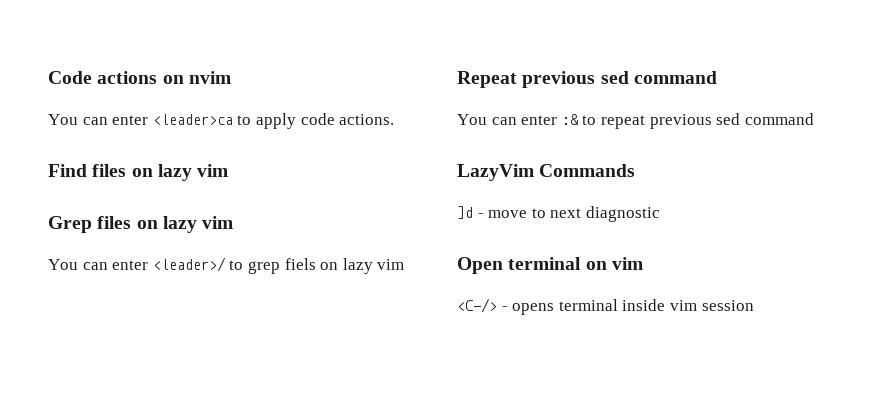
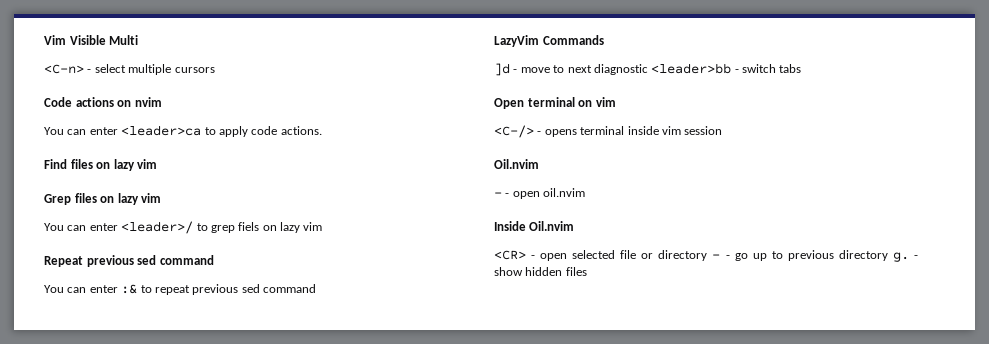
(48, 77) none -> [44,35,139,45] [44,64,215,75] Vim Visible Multi // <C-n> - select multiple cursors //
(660, 214) none -> [651,63,802,74] <leader>bb - switch tabs
(754, 305) none -> [494,159,539,169] [494,188,586,199] [494,221,575,231] [494,250,918,262] [494,267,587,276] // Oil.nvim // - - open oil.nvim // Inside Oil.nvim // <CR> - open selected file or directory - - go up to previous directory g. - show hidden files

